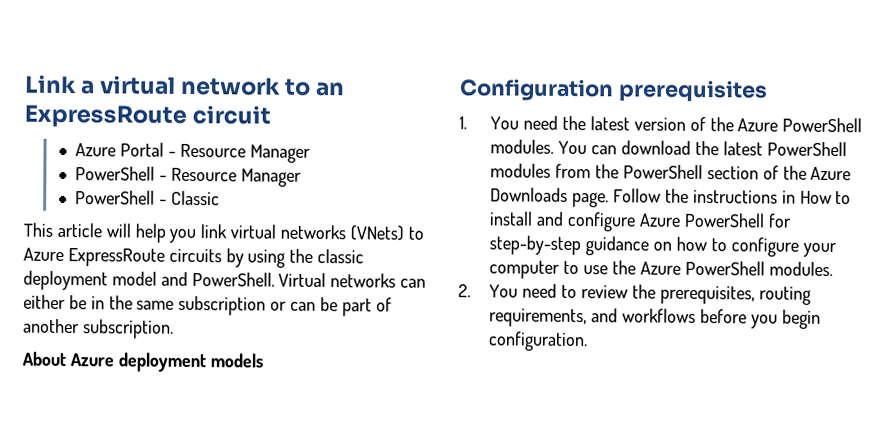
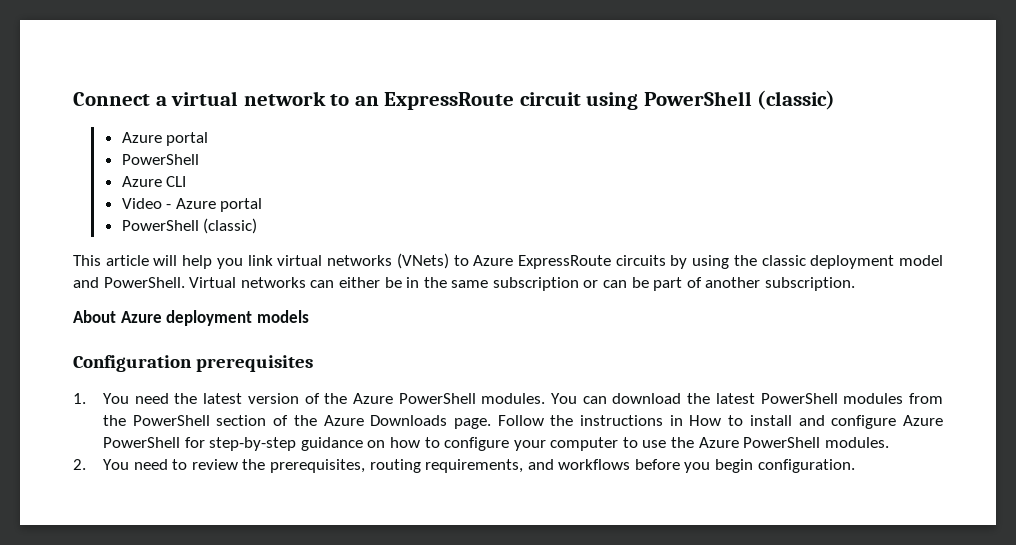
[24,74,77,94] Link -> [73,92,150,106] Connect
[75,142,311,163] [75,166,302,187] [75,190,220,206] // Azure Portal - Resource Manager // PowerShell - Resource Manager // PowerShell - Classic -> [586,90,836,110] [121,132,209,146] [121,154,199,165] [121,176,187,187] [121,198,263,212] [121,218,258,234] using PowerShell (classic) // Azure portal // PowerShell // Azure CLI // Video - Azure portal // PowerShell (classic)

